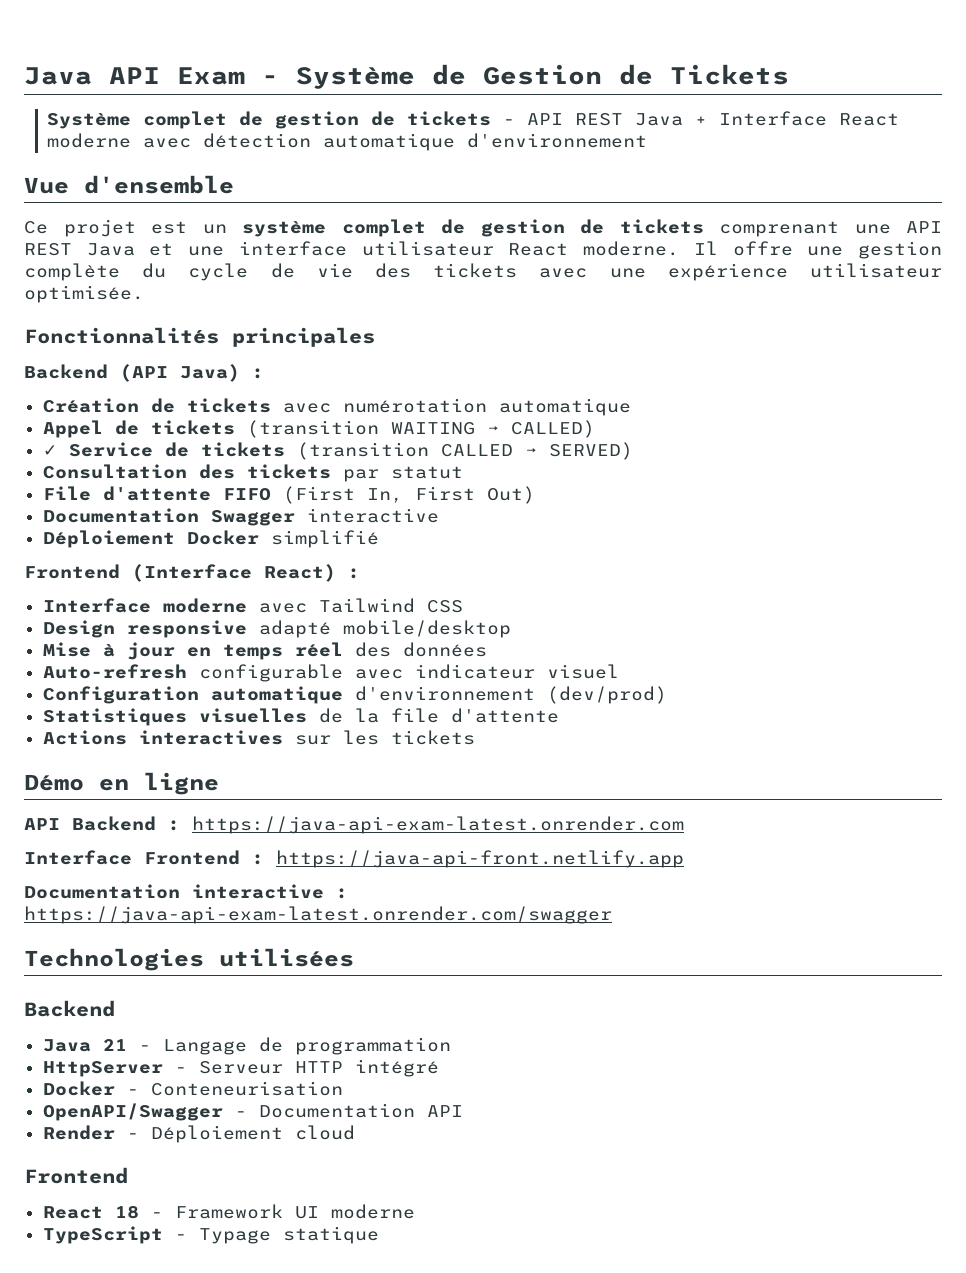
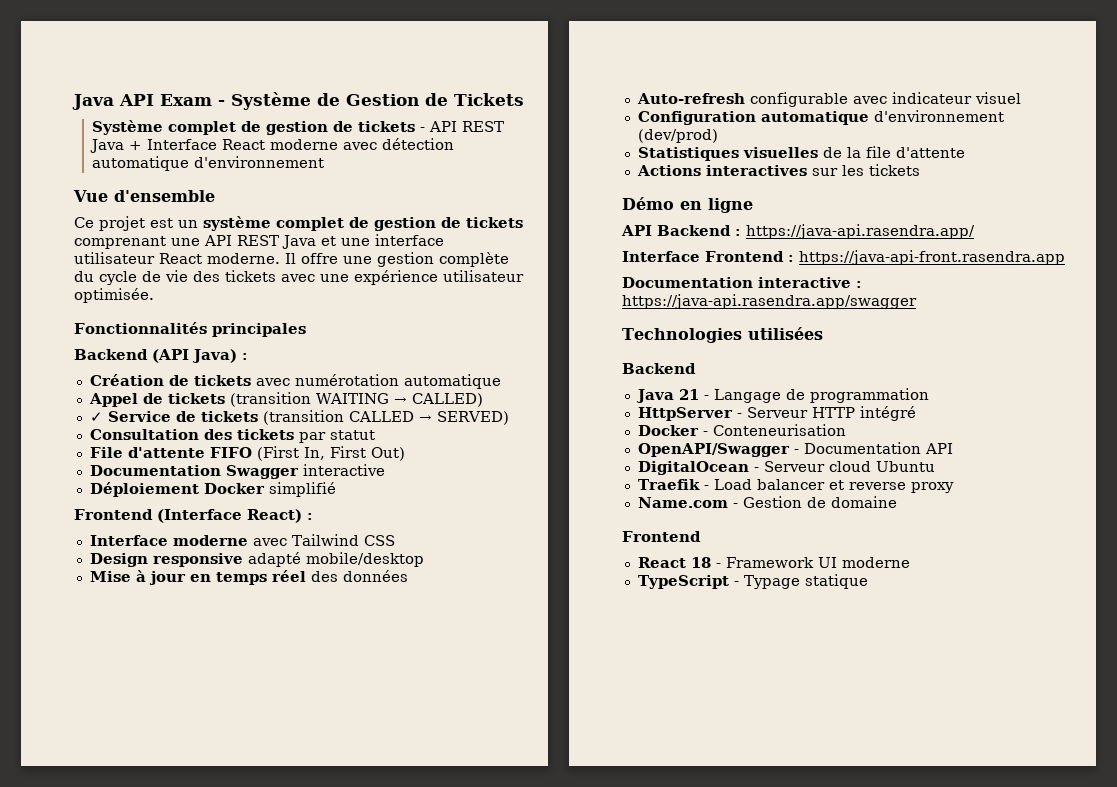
[192,816,684,834] https://java-api-exam-latest.onrender.com -> [746,224,975,239] https://java-api.rasendra.app/
[276,850,684,868] https://java-api-front.netlify.app -> [799,250,1065,265] https://java-api-front.rasendra.app
[24,906,612,924] https://java-api-exam-latest.onrender.com/swagger -> [622,294,917,309] https://java-api.rasendra.app/swagger
[42,1125,355,1143] Render - Déploiement cloud -> [637,461,935,475] [637,479,954,493] [637,496,897,508] DigitalOcean - Serveur cloud Ubuntu // Traefik - Load balancer et reverse proxy // Name.com - Gestion de domaine

